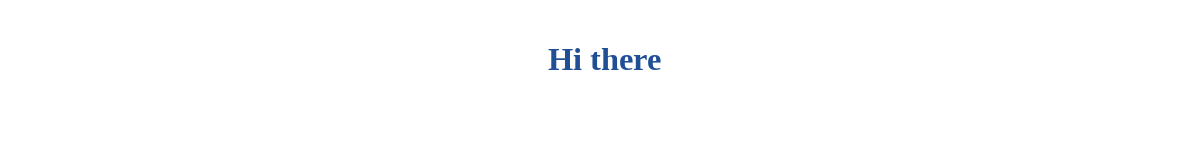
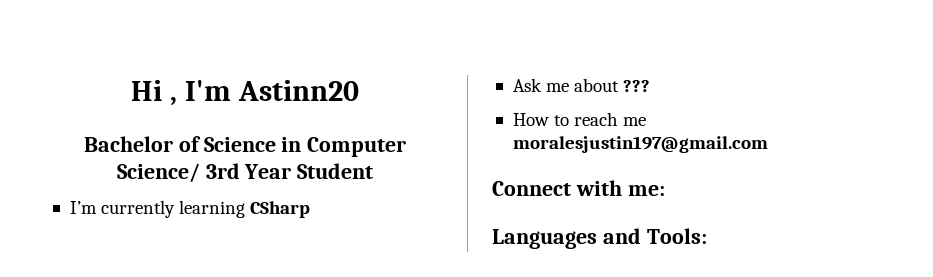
[590,48,662,70] there -> [170,80,359,106] [83,136,407,157] [116,163,374,183] [69,200,311,218] [512,78,651,92] [512,112,647,126] [512,136,768,153] [492,180,665,196] [492,228,707,249] , I'm Astinn20 // Bachelor of Science in Computer Science/ 3rd Year Student // I’m currently learning CSharp // Ask me about ??? // How to reach me moralesjustin197@gmail.com // Connect with me: // Languages and Tools:

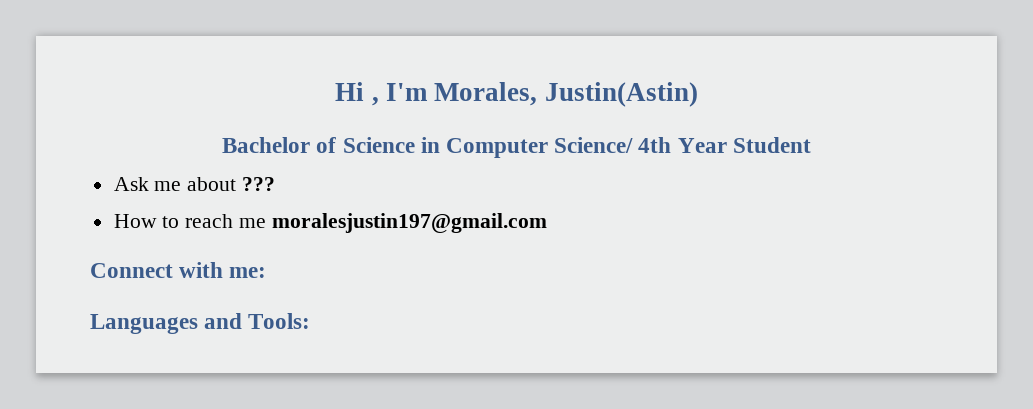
[237,80,359,101] Astinn20 -> [434,82,698,107] Morales, Justin(Astin)
[205,163,240,179] 3rd -> [638,137,672,153] 4th
[69,200,311,218] // I’m currently learning CSharp -> (811, 145) none

